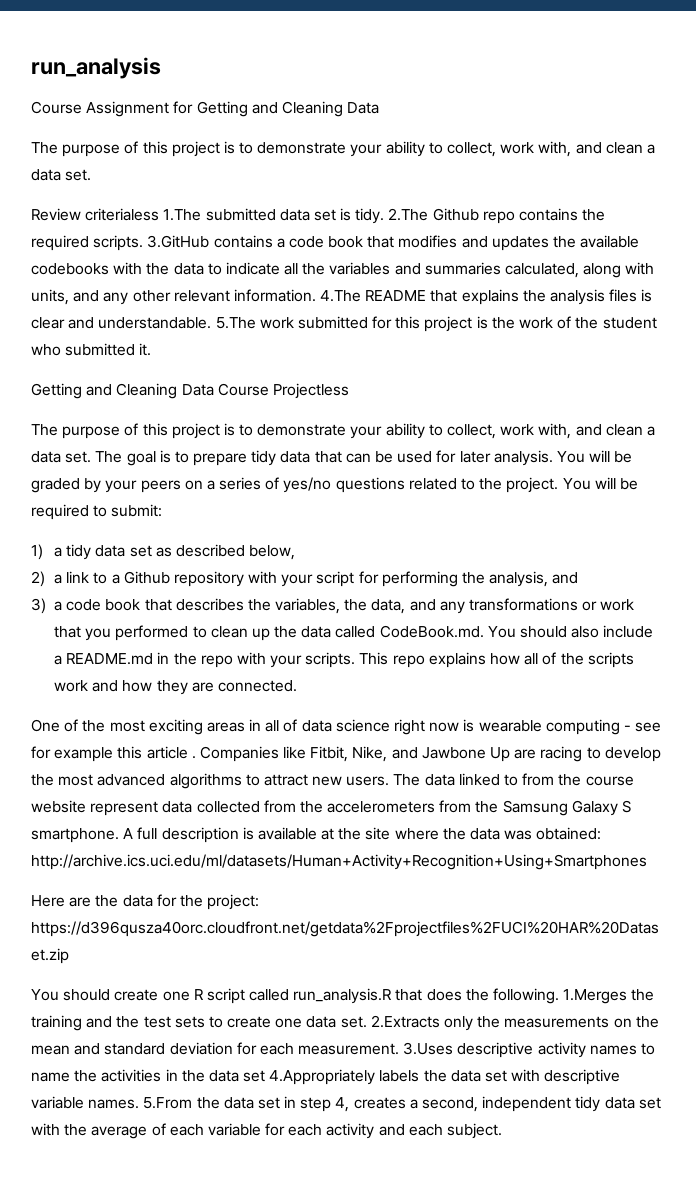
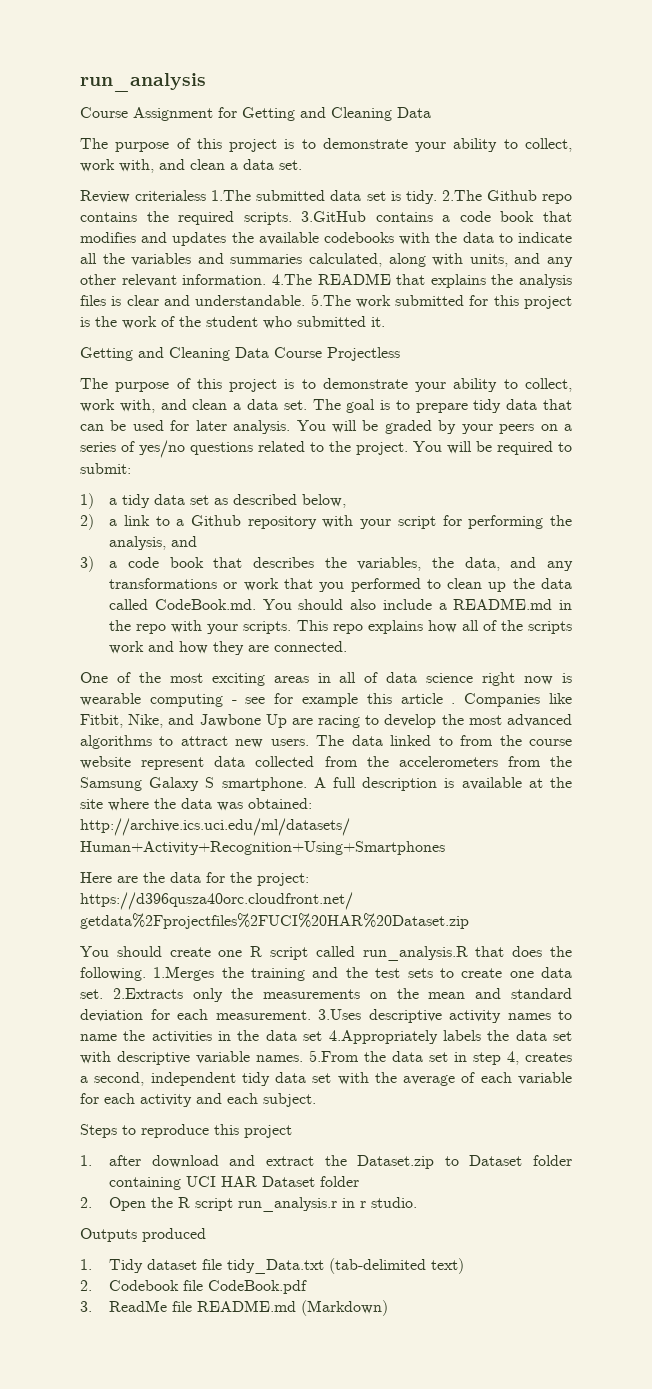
(503, 1131) none -> [80,1124,292,1138] [80,1155,572,1169] [109,1176,360,1190] [80,1197,418,1212] [80,1228,206,1242] [80,1258,465,1274] [80,1280,308,1294] [80,1300,389,1316] // Steps to reproduce this project // 1. after download and extract the Dataset.zip to Dataset folder containing UCI HAR Dataset folder // 2. Open the R script run_analysis.r in r studio. // Outputs produced // 1. Tidy dataset file tidy_Data.txt (tab-delimited text) // 2. Codebook file CodeBook.pdf // 3. ReadMe file README.md (Markdown)

